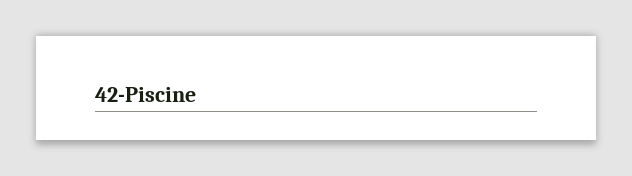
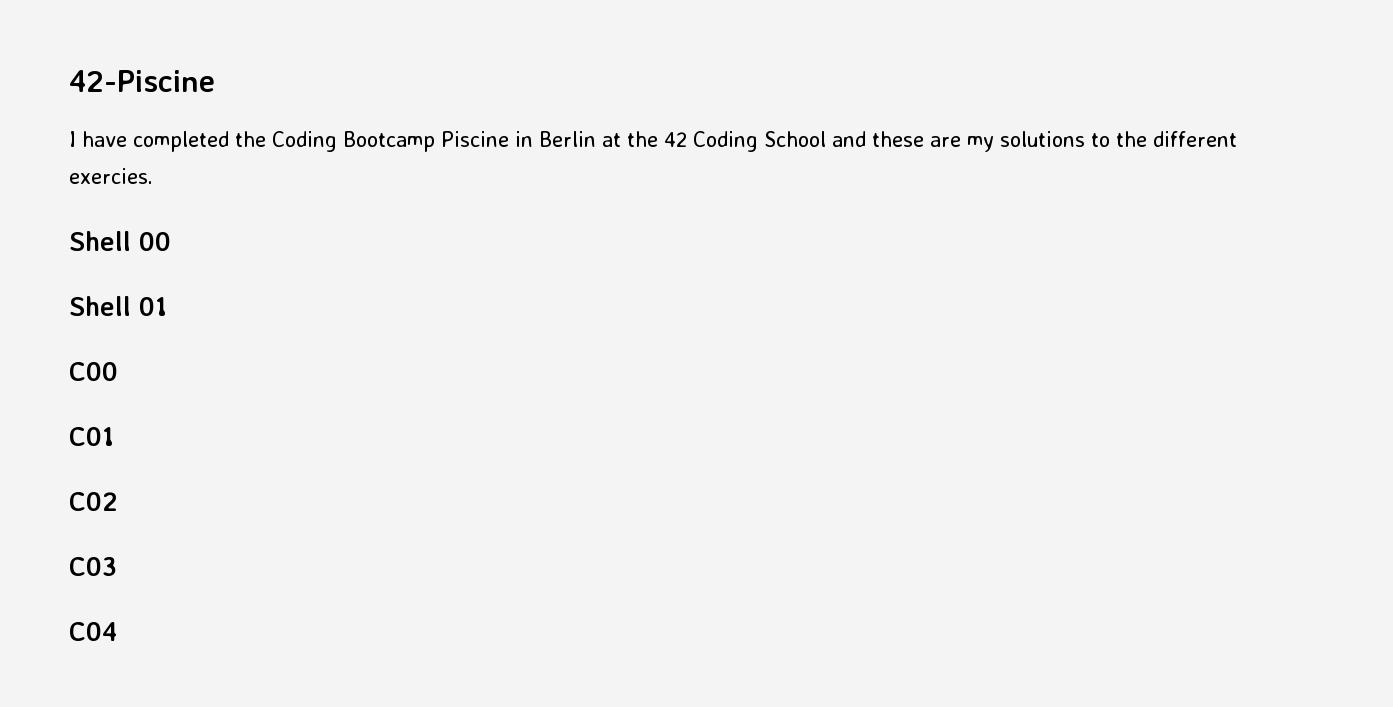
(196, 94) none -> [69,131,1237,152] [69,168,153,184] [69,231,171,251] [69,296,168,316] [69,362,118,381] [69,427,115,446] [69,492,118,511] [69,557,117,576] [69,622,117,641] // I have completed the Coding Bootcamp Piscine in Berlin at the 42 Coding School and these are my solutions to the different exercies. // Shell 00 // Shell 01 // C00 // C01 // C02 // C03 // C04

